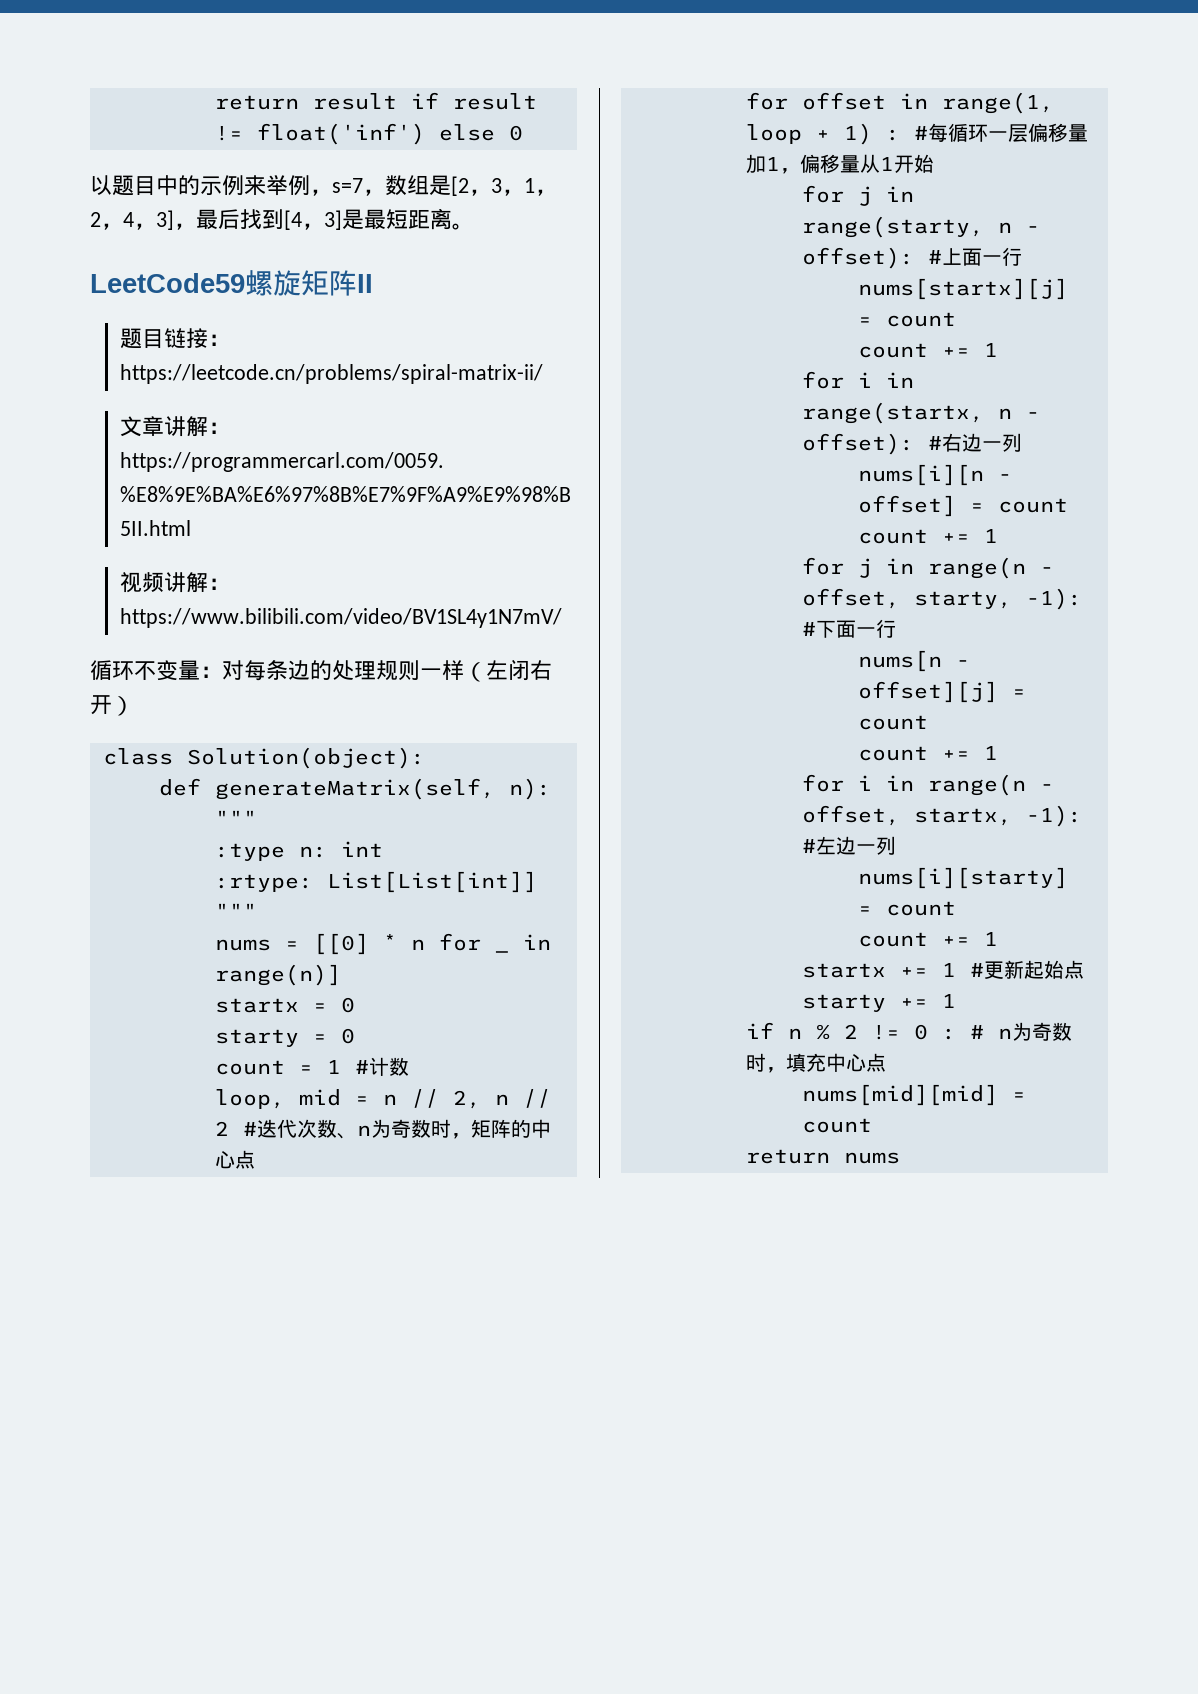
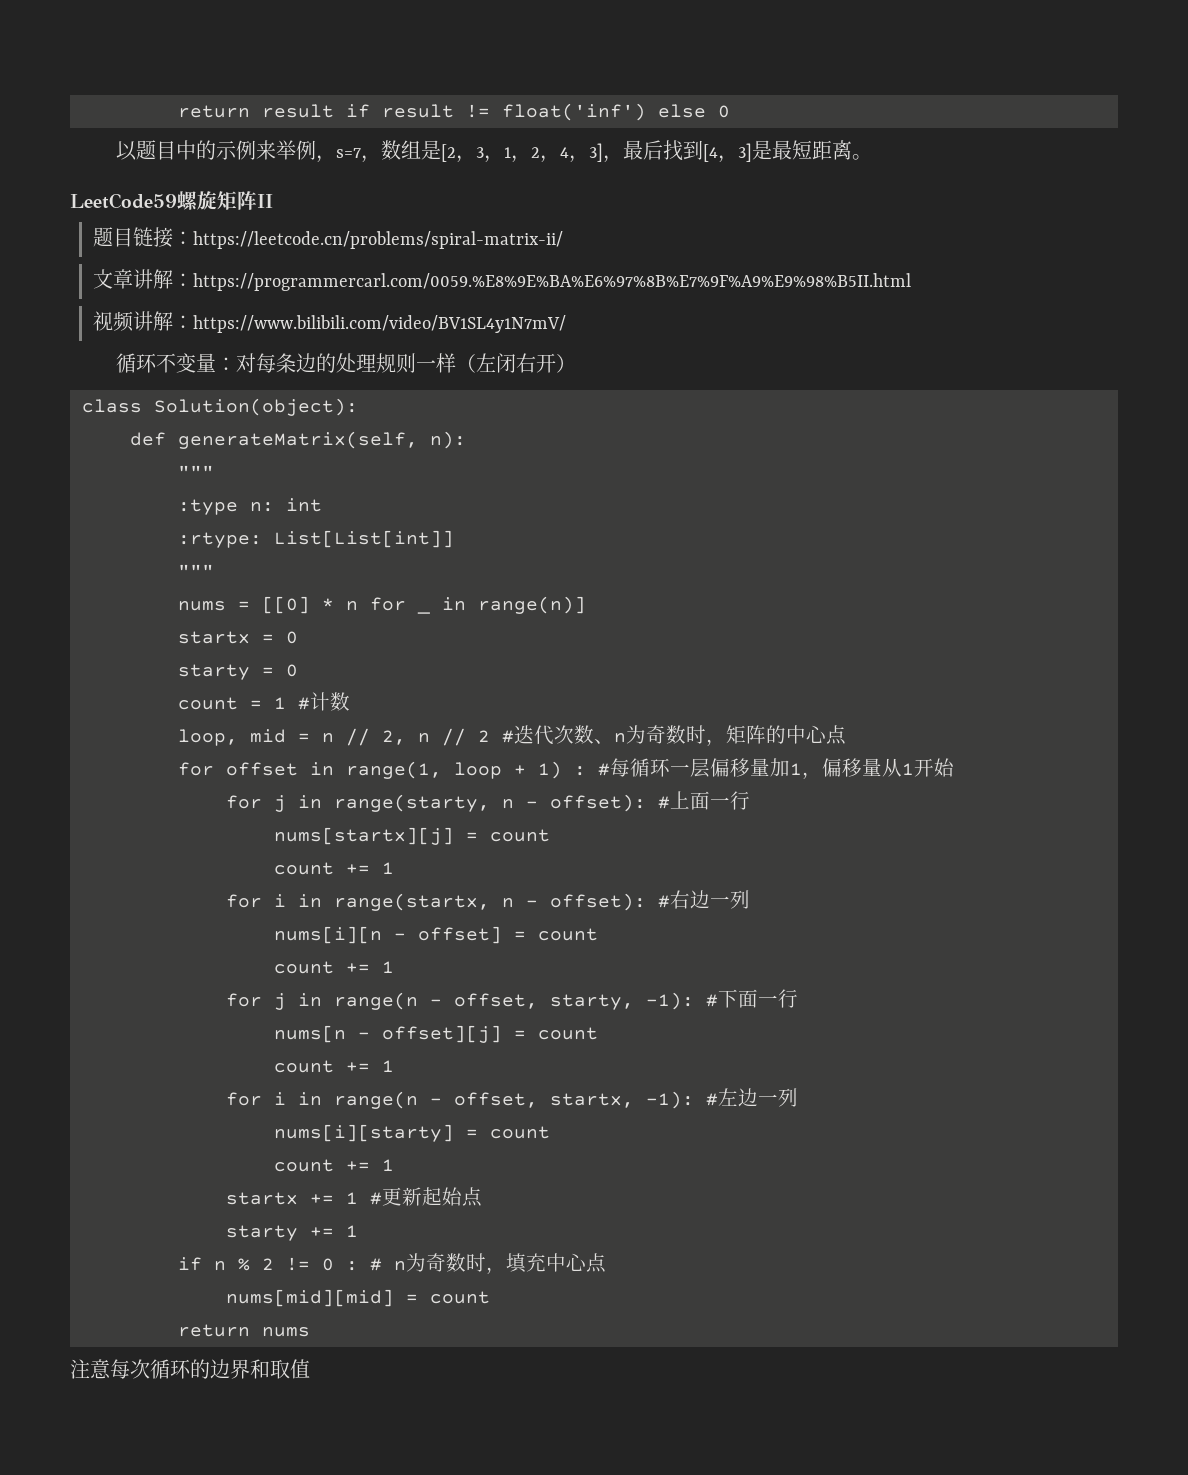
(900, 1158) none -> [70,1359,310,1379] // 注意每次循环的边界和取值

